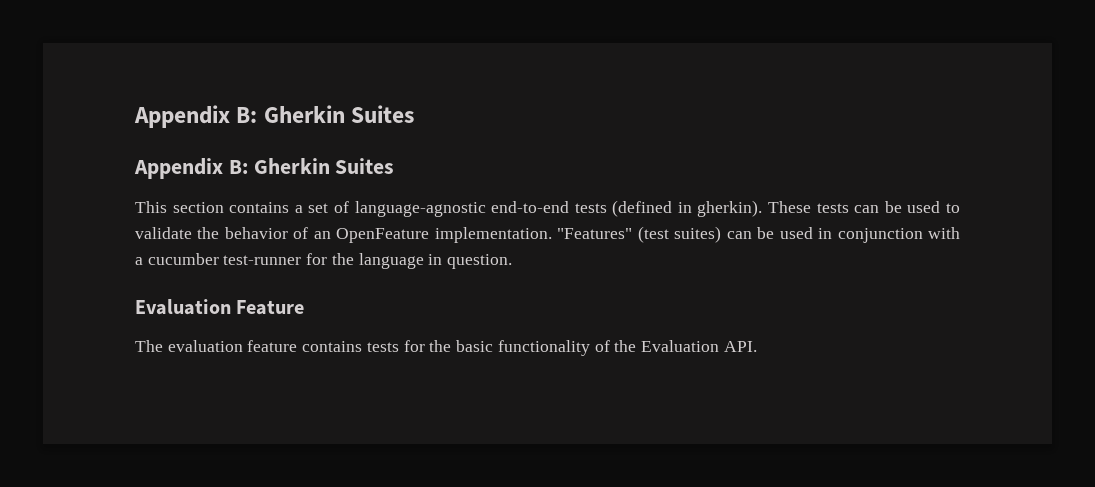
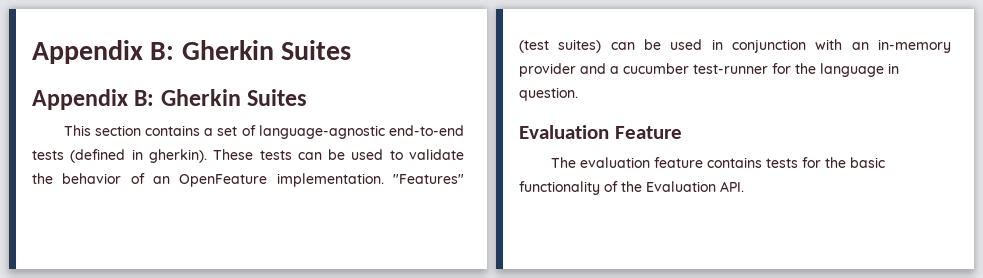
(961, 233) none -> [851,39,951,53] [519,63,606,77] an in-memory provider and

